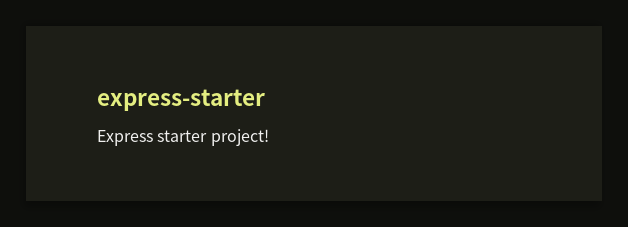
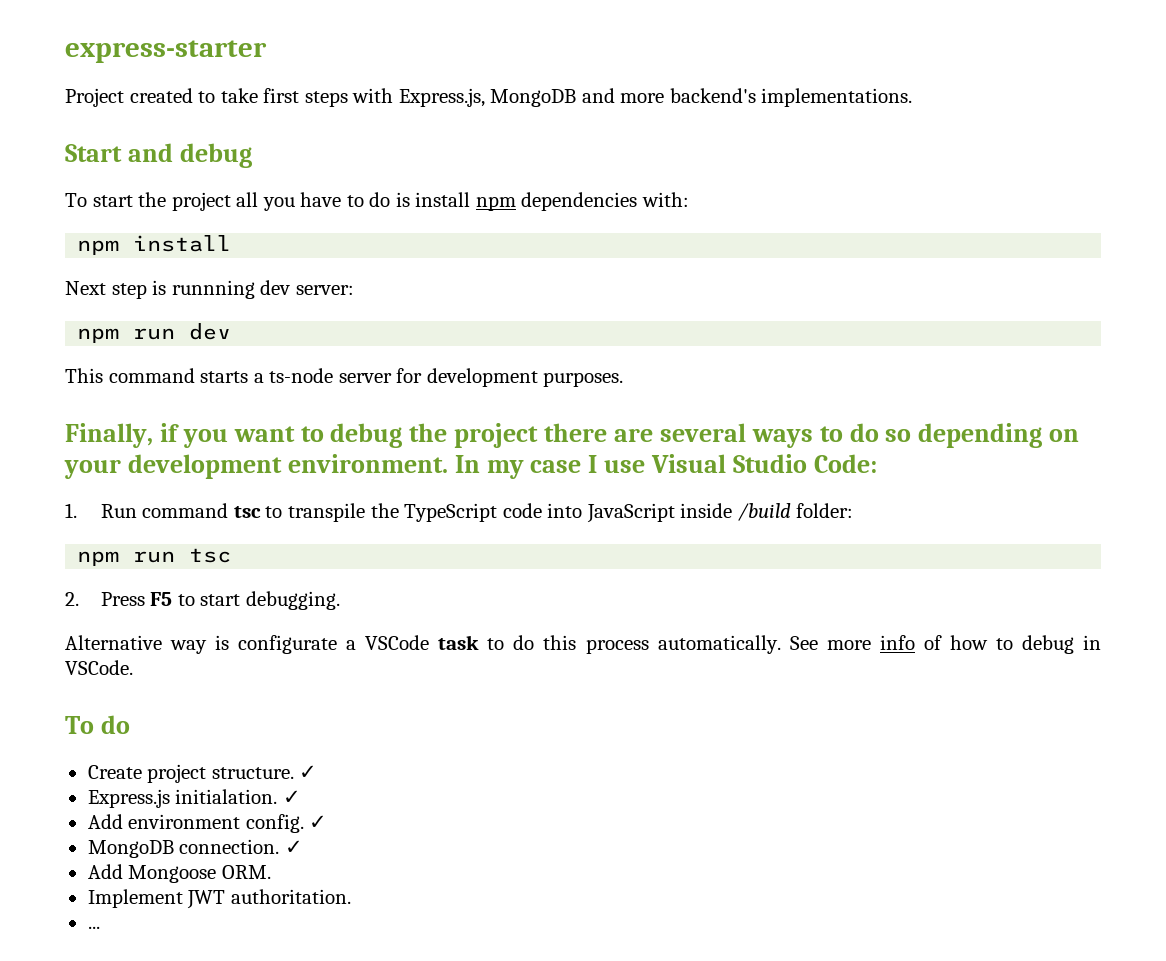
[97,129,269,146] Express starter project! -> [65,88,913,107] [65,143,252,168] [65,192,689,211] [77,235,232,255] [65,280,354,299] [77,323,232,343] [65,368,624,387] [65,423,1080,448] [64,454,877,479] [65,503,854,523] [77,548,232,566] [65,591,341,610] [65,635,1102,654] [65,660,133,675] [65,715,130,734] [87,764,318,783] [87,789,301,808] [87,814,328,833] [87,839,303,858] [87,864,271,883] [87,889,351,909] [87,926,100,929] Project created to take first steps with Express.js, MongoDB and more backend's implementations. // Start and debug // To start the project all you have to do is install npm dependencies with: // npm install // Next step is runnning dev server: // npm run dev // This command starts a ts-node server for development purposes. // Finally, if you want to debug the project there are several ways to do so depending on your development environment. In my case I use Visual Studio Code: // 1. Run command tsc to transpile the TypeScript code into JavaScript inside /build folder: // npm run tsc // 2. Press F5 to start debugging. // Alternative way is configurate a VSCode task to do this process automatically. See more info of how to debug in VSCode. // To do // Create project structure. ✓ // Express.js initialation. ✓ // Add environment config. ✓ // MongoDB connection. ✓ // Add Mongoose ORM. // Implement JWT authoritation. // ...

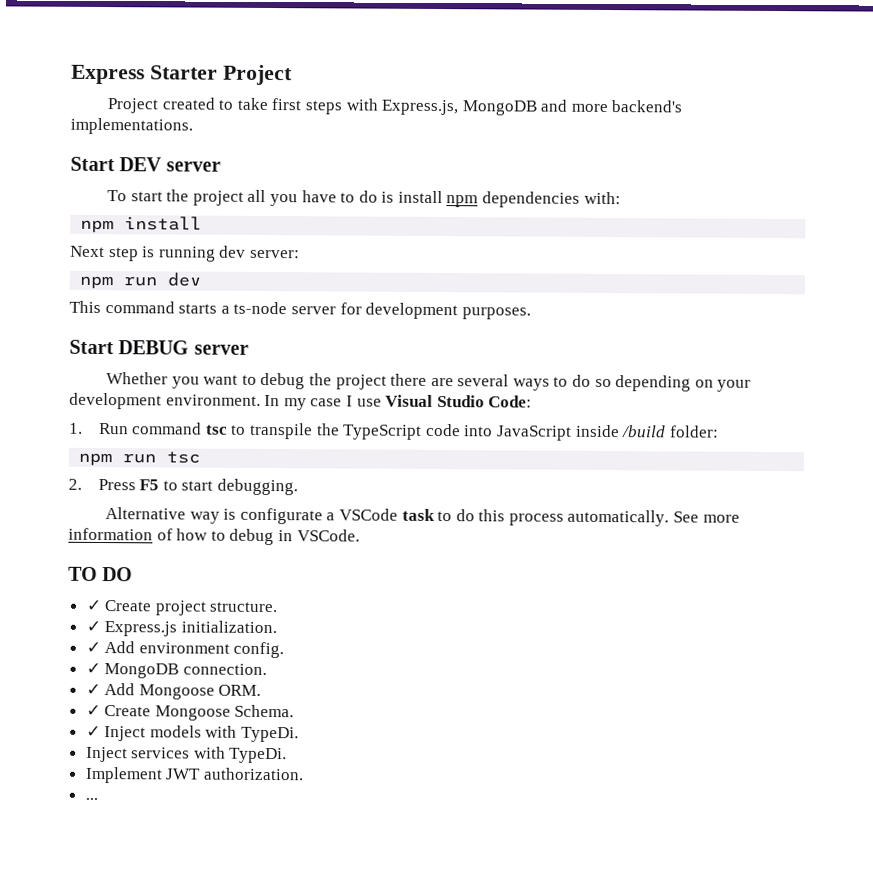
[65,40,267,63] express-starter -> [71,64,293,86] Express Starter Project
[127,143,252,168] and debug -> [119,157,221,172] DEV server
[171,280,255,299] runnning -> [158,246,216,262] running
[65,423,179,448] Finally, if -> [69,339,249,355] [105,372,168,385] Start DEBUG server // Whether
[879,635,915,650] info -> [68,527,153,541] information
[65,715,130,734] To do // -> [68,566,134,582] [85,599,102,612] TO DO // ✓
[299,765,318,779] [87,789,301,808] ✓ // Express.js initialation. ✓ // -> [85,620,277,637] [85,641,101,654] // ✓ Express.js initialization. // ✓
[309,815,328,829] ✓ // -> [85,662,101,675] // ✓
[284,840,303,854] ✓ // -> [85,683,101,696] // ✓
(271, 872) none -> [85,704,295,721] [85,725,300,743] [85,746,288,764] // ✓ Create Mongoose Schema. // ✓ Inject models with TypeDi. // Inject services with TypeDi.
[230,889,351,904] authoritation. -> [202,767,304,781] authorization.

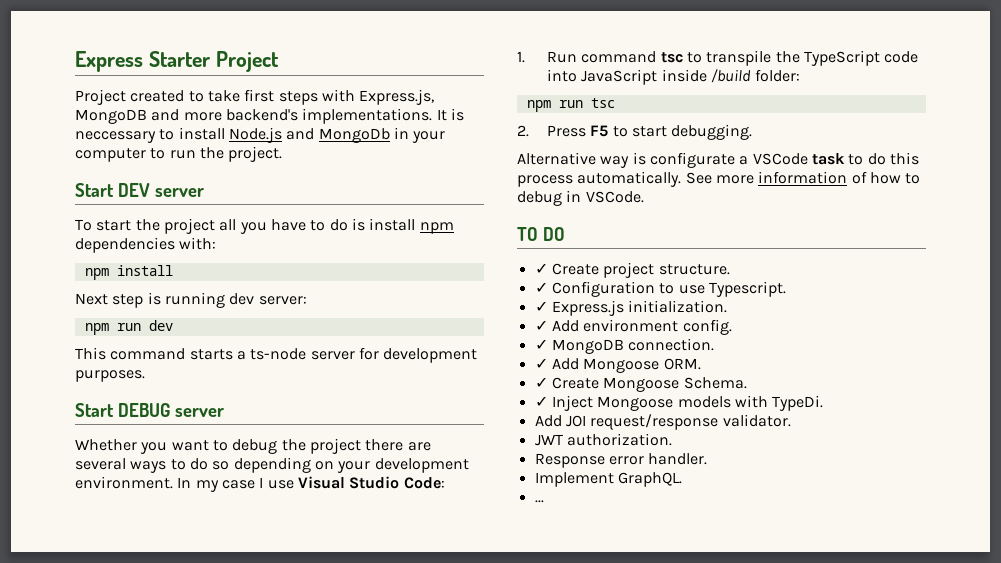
(193, 126) none -> [436,108,464,121] [75,127,446,143] [75,146,283,162] It is neccessary to install Node.js and MongoDb in your computer to run the project.
(279, 607) none -> [534,281,786,297] // ✓ Configuration to use Typescript.
(147, 734) none -> [597,396,674,411] Mongoose
[85,746,288,764] [84,766,304,784] Inject services with TypeDi. // Implement JWT authorization. -> [534,414,791,430] [534,433,672,446] [534,453,708,468] [534,472,682,487] Add JOI request/response validator. // JWT authorization. // Response error handler. // Implement GraphQL.

